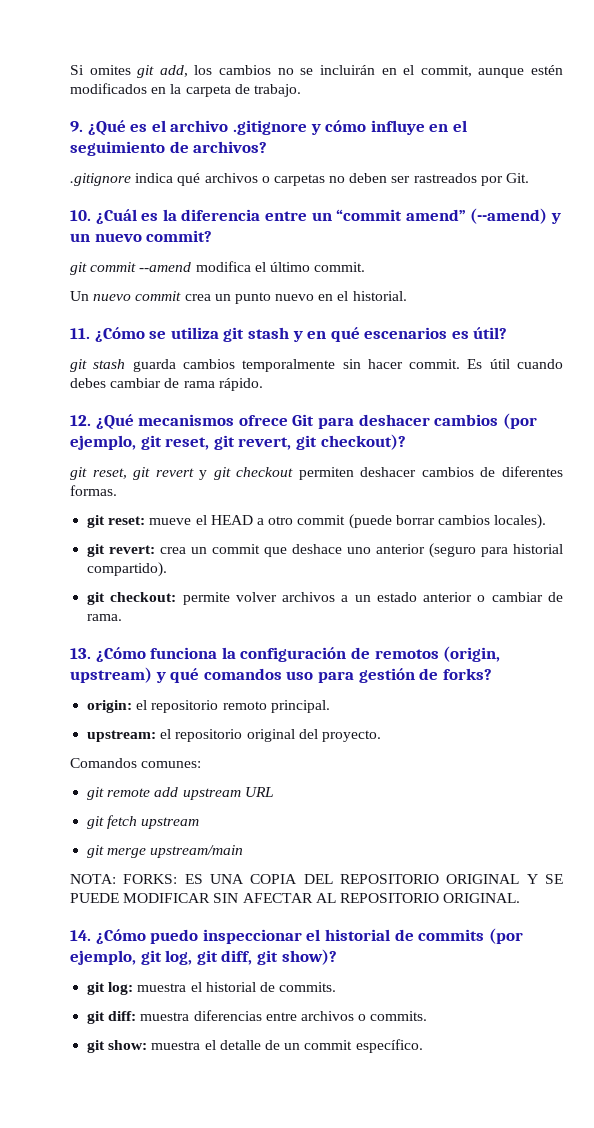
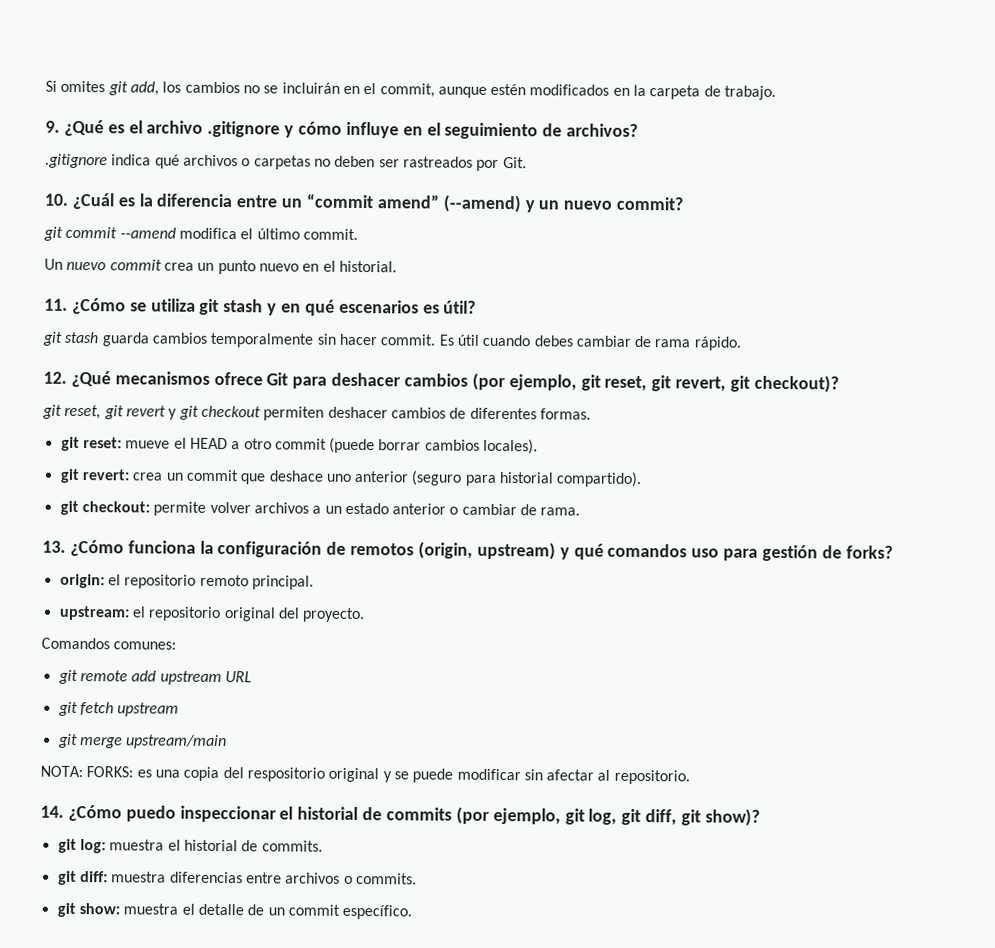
[184,874,563,884] [70,893,521,903] ES UNA COPIA DEL REPOSITORIO ORIGINAL Y SE PUEDE MODIFICAR SIN AFECTAR AL REPOSITORIO ORIGINAL. -> [136,766,690,785] es una copia del respositorio original y se puede modificar sin afectar al repositorio.

